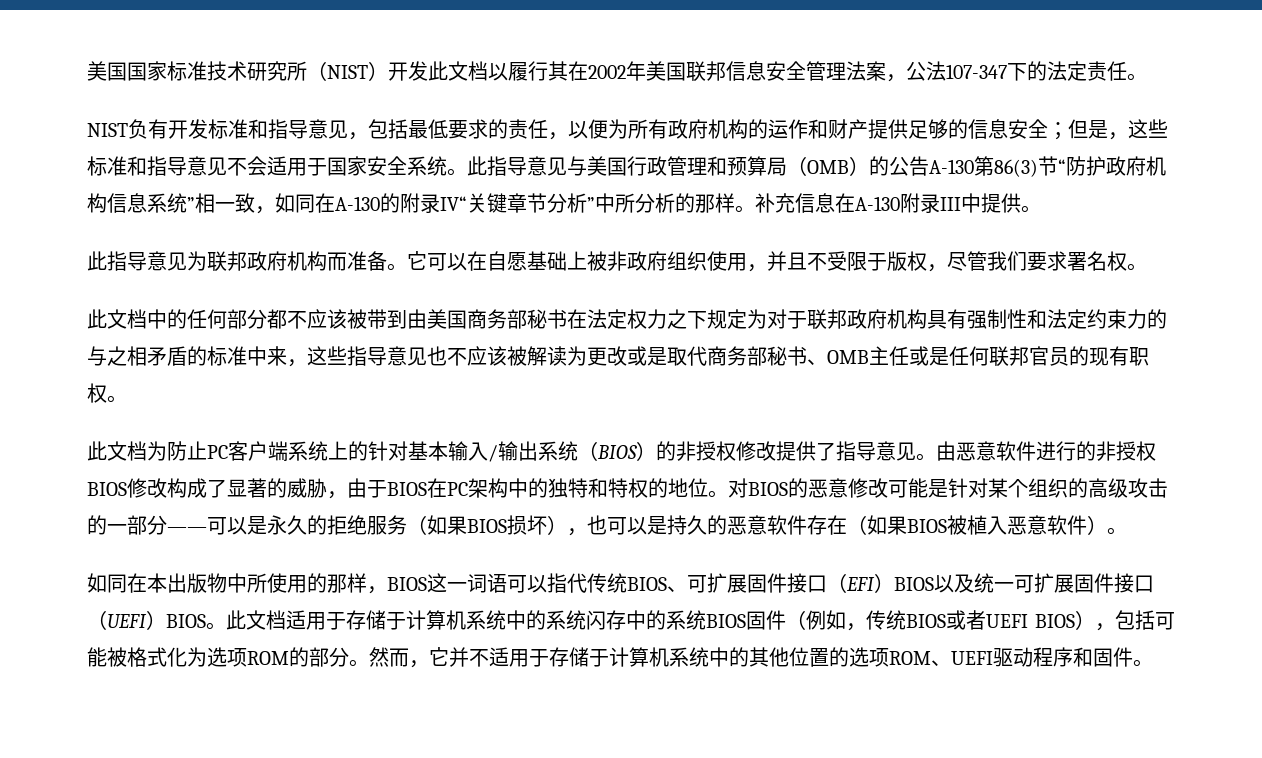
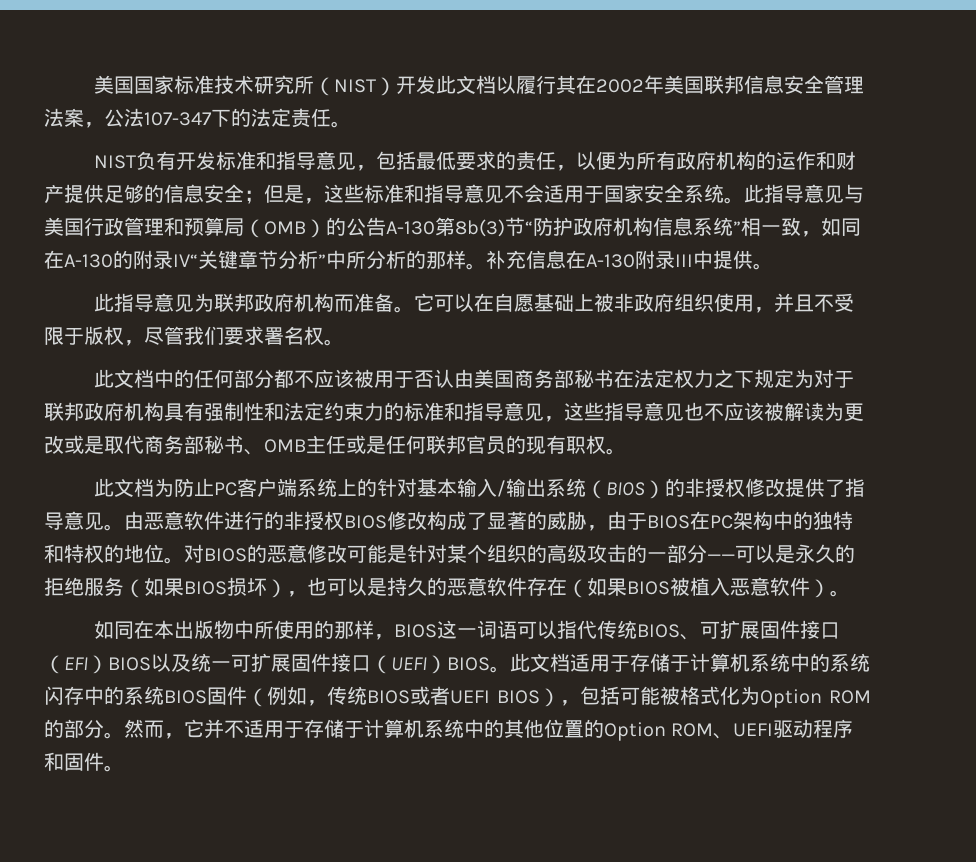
[994,159,1038,177] 86(3) -> [455,219,505,237] 8b(3)
[367,309,407,329] 带到 -> [373,369,454,388] 用于否认
[87,346,287,366] 与之相矛盾的标准中来 -> [404,402,544,421] 标准和指导意见
[207,647,247,667] 选项 -> [760,689,822,708] Option
[849,647,889,667] 选项 -> [604,722,666,741] Option

